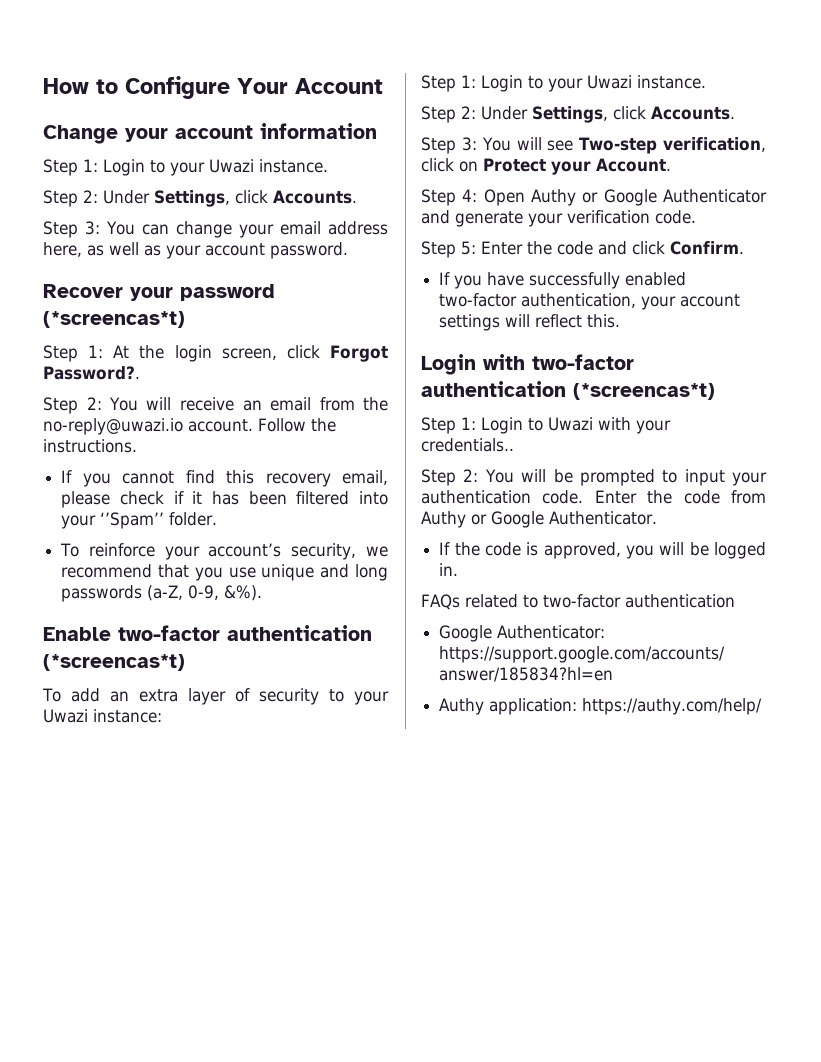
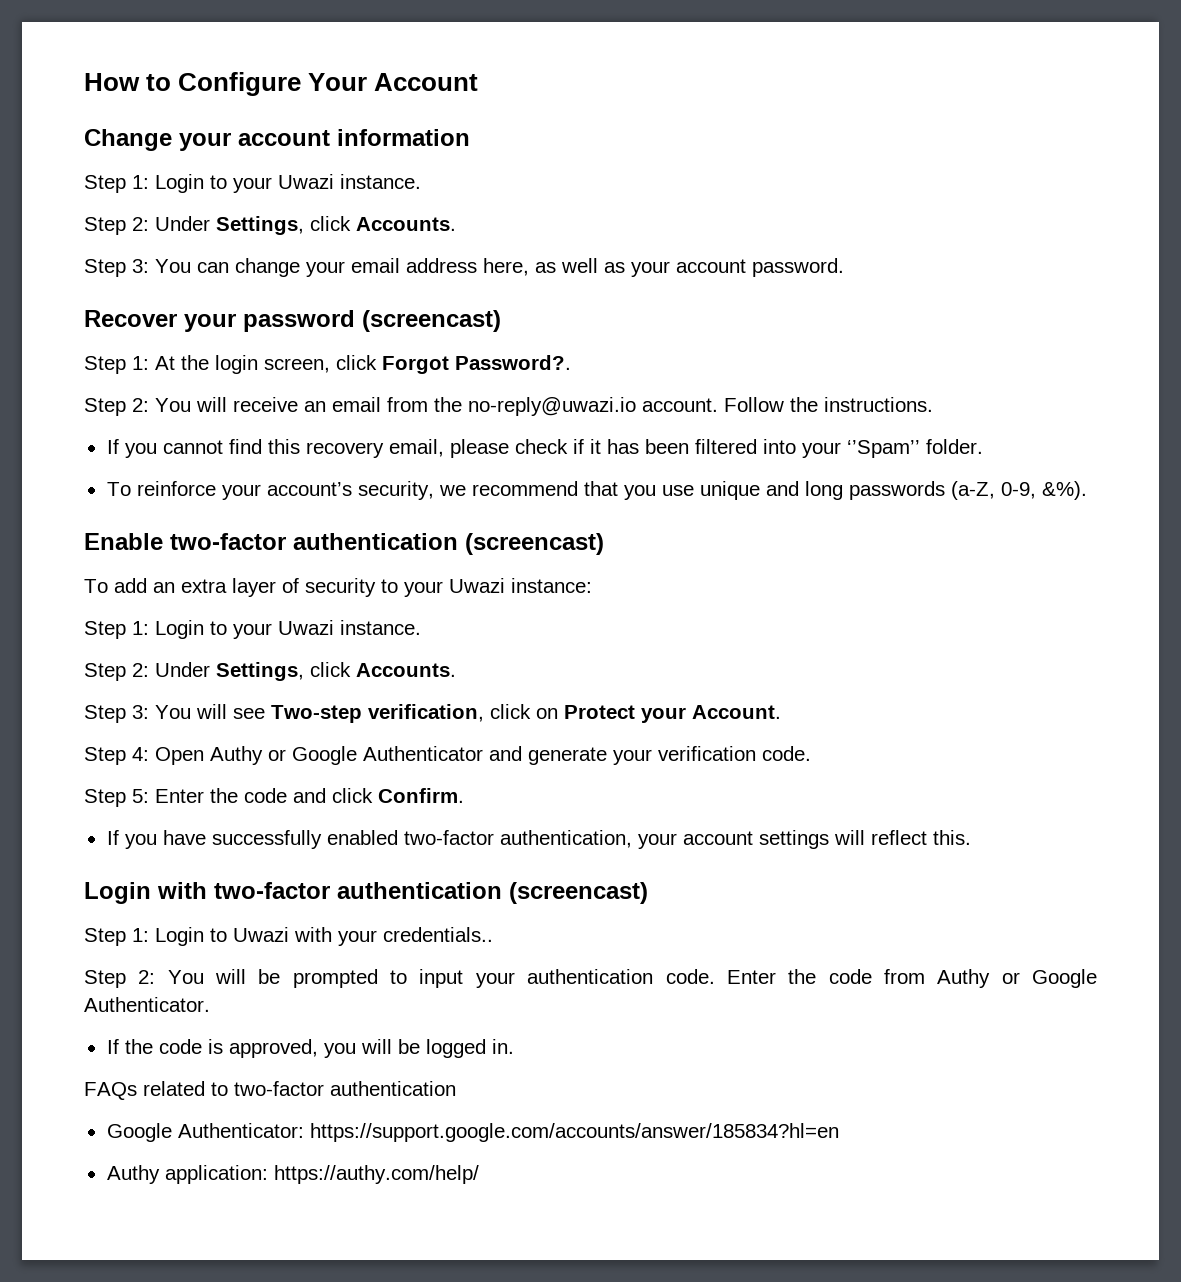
[43,311,185,328] (*screencas*t) -> [362,310,501,332] (screencast)
[43,654,185,671] (*screencas*t) -> [465,533,604,555] (screencast)
[573,383,715,400] (*screencas*t) -> [509,882,648,904] (screencast)

